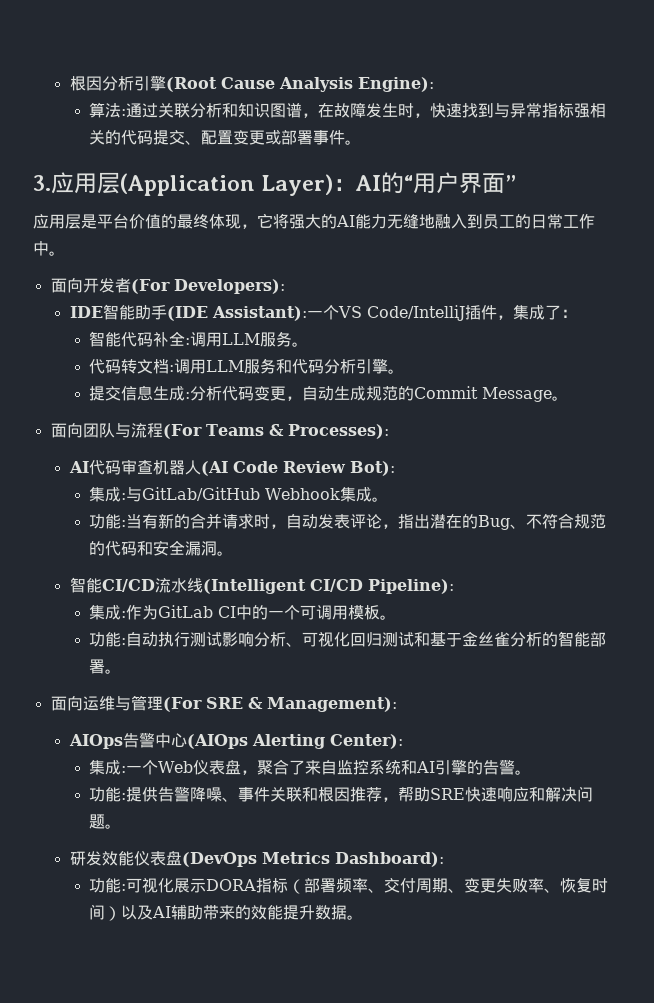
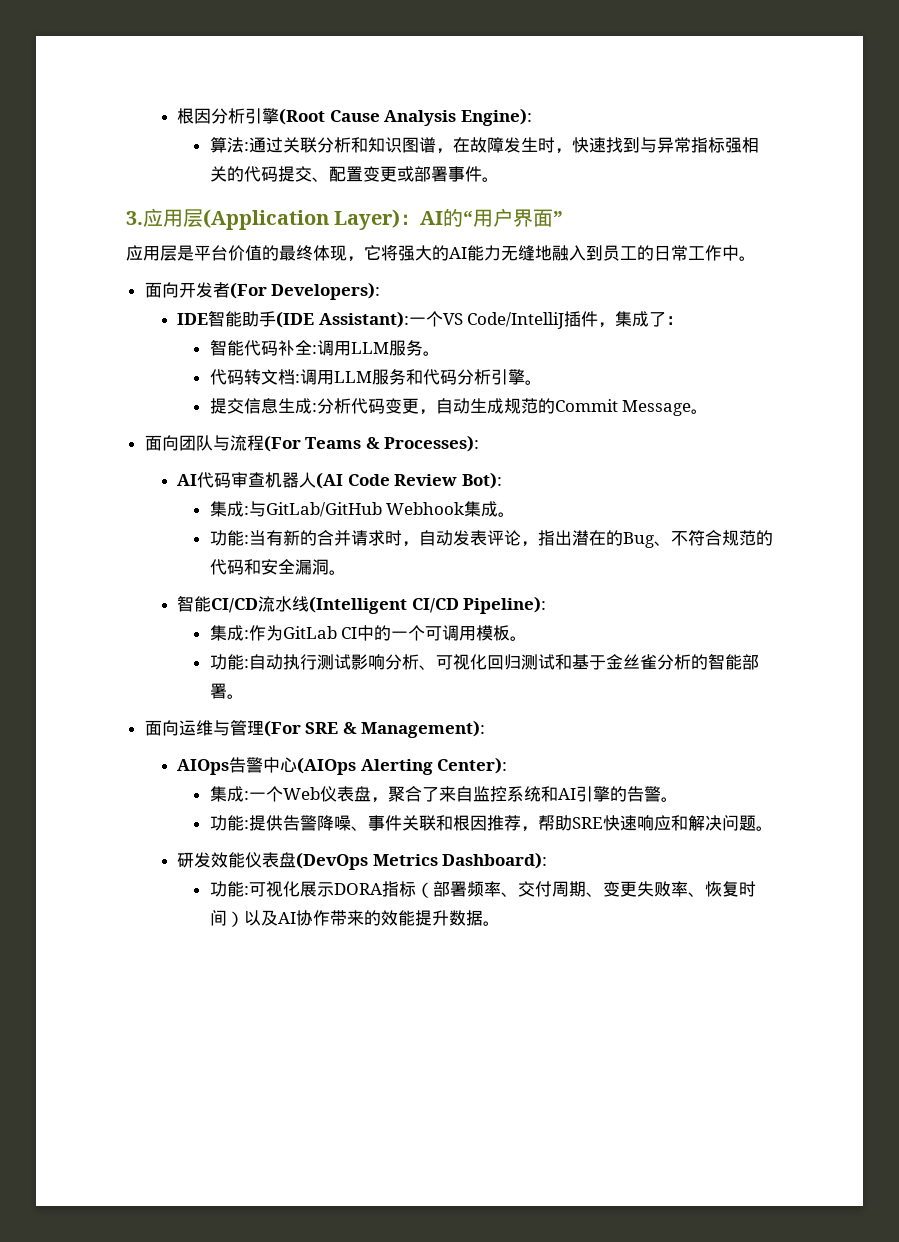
[171,904,204,920] 辅助 -> [295,910,330,926] 协作

